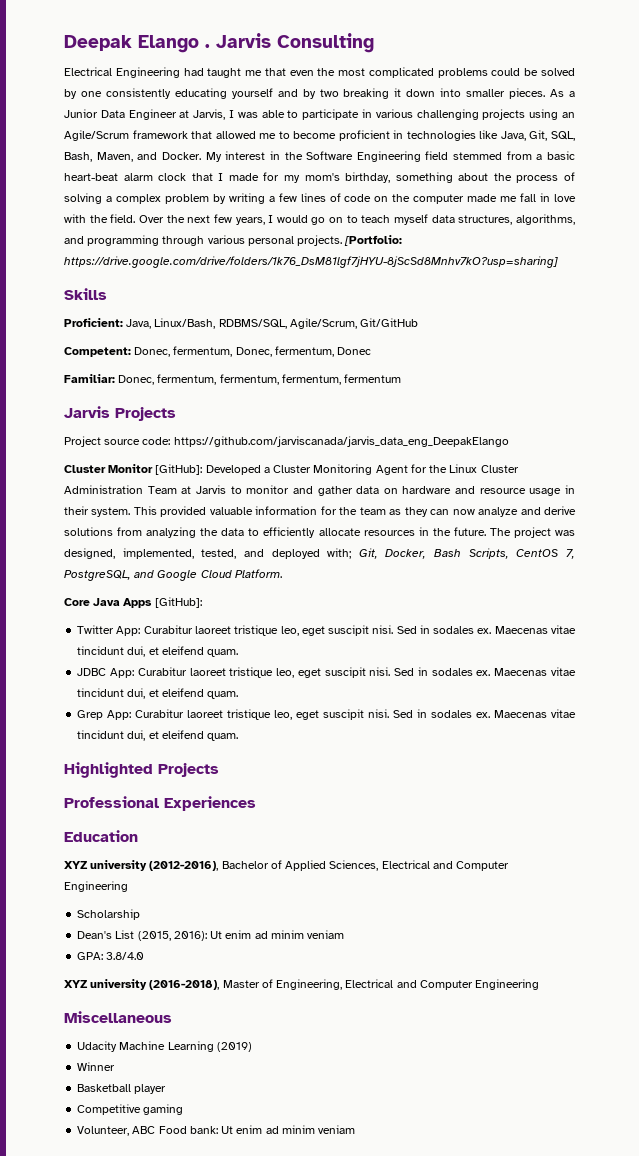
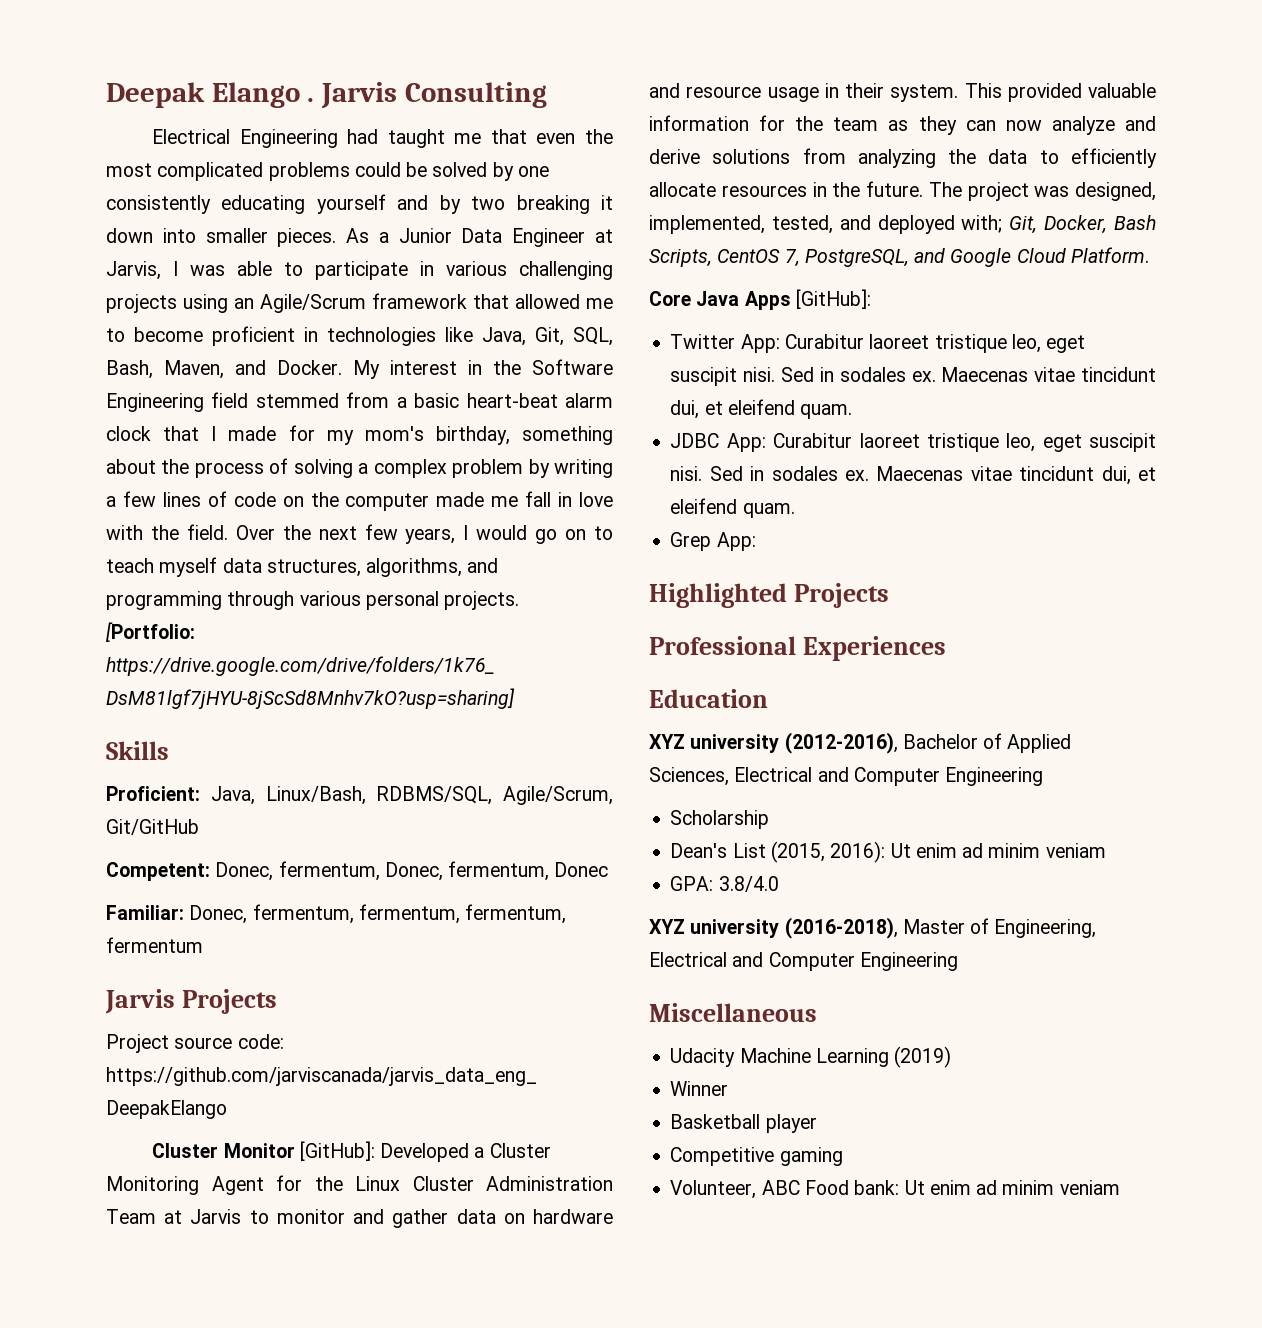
[135,709,576,720] [77,730,239,741] Curabitur laoreet tristique leo, eget suscipit nisi. Sed in sodales ex. Maecenas vitae tincidunt dui, et eleifend quam. -> (756, 541) none

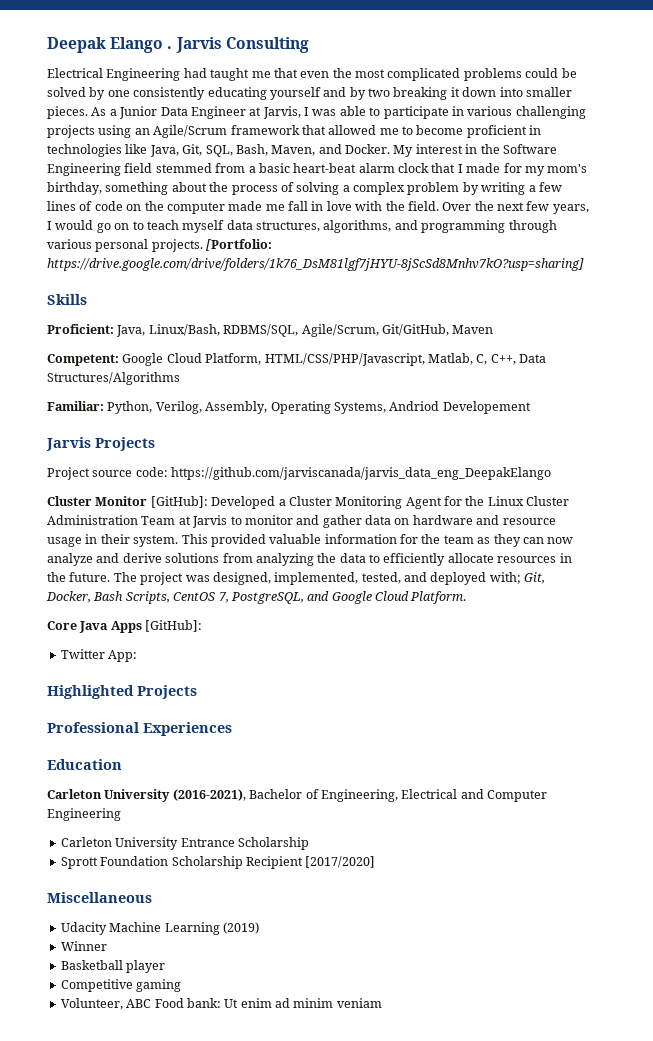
[106,819,199,835] Git/GitHub -> [381,324,494,336] Git/GitHub, Maven
[215,861,609,881] [106,904,567,924] [106,937,203,953] Donec, fermentum, Donec, fermentum, Donec // Familiar: Donec, fermentum, fermentum, fermentum, fermentum -> [122,353,546,366] [47,372,180,385] [47,401,531,414] Google Cloud Platform, HTML/CSS/PHP/Javascript, Matlab, C, C++, Data Structures/Algorithms // Familiar: Python, Verilog, Assembly, Operating Systems, Andriod Developement
[784,334,1086,353] [670,367,1156,386] [670,399,853,419] [670,433,1156,452] [670,466,1156,485] [670,498,795,518] [670,532,756,551] Curabitur laoreet tristique leo, eget suscipit nisi. Sed in sodales ex. Maecenas vitae tincidunt dui, et eleifend quam. // JDBC App: Curabitur laoreet tristique leo, eget suscipit nisi. Sed in sodales ex. Maecenas vitae tincidunt dui, et eleifend quam. // Grep App: -> (138, 656) none
[649,732,1072,754] [649,767,1044,786] [670,810,770,829] [670,841,1106,863] [670,876,779,892] [649,917,965,939] XYZ university (2012-2016), Bachelor of Applied Sciences, Electrical and Computer Engineering // Scholarship // Dean's List (2015, 2016): Ut enim ad minim veniam // GPA: 3.8/4.0 // XYZ university (2016-2018), Master -> [47,789,303,802] Carleton University (2016-2021), Bachelor
(958, 961) none -> [60,837,309,850] [60,856,376,869] // Carleton University Entrance Scholarship // Sprott Foundation Scholarship Recipient [2017/2020]

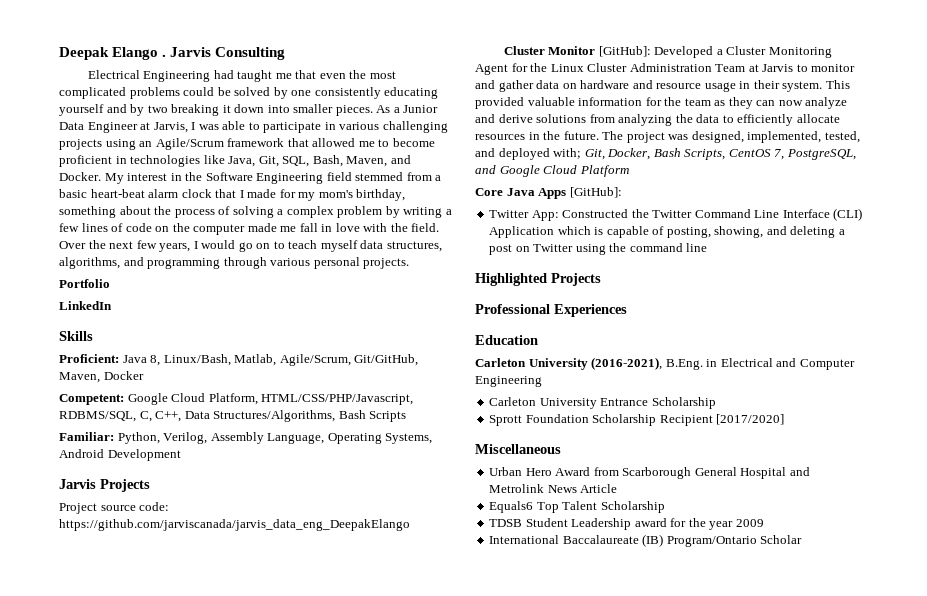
[206,239,273,251] [47,258,584,271] [Portfolio: https://drive.google.com/drive/folders/1k76_DsM81lgf7jHYU-8jScSd8Mnhv7kO?usp=sharing] -> [59,279,110,288] [59,301,112,310] // Portfolio // LinkedIn
[116,324,494,337] Java, Linux/Bash, RDBMS/SQL, Agile/Scrum, Git/GitHub, Maven -> [122,354,419,366] [59,371,144,383] Java 8, Linux/Bash, Matlab, Agile/Scrum, Git/GitHub, Maven, Docker
[427,353,473,365] Matlab, -> [59,411,136,422] RDBMS/SQL,
[47,372,180,385] Structures/Algorithms -> [213,410,407,422] Structures/Algorithms, Bash Scripts
[205,401,531,414] Assembly, Operating Systems, Andriod Developement -> [210,432,433,444] [59,449,181,461] Assembly Language, Operating Systems, Android Development
[410,591,467,604] Platform. -> [579,165,629,177] Platform
(138, 656) none -> [562,208,863,221] [489,226,845,238] [489,243,708,255] Constructed the Twitter Command Line Interface (CLI) Application which is capable of posting, showing, and deleting a post on Twitter using the command line
[249,789,398,802] Bachelor of Engineering, -> [665,359,718,370] B.Eng. in
[60,922,259,935] [60,941,107,951] [60,960,166,973] [60,979,182,992] [60,998,382,1010] Udacity Machine Learning (2019) // Winner // Basketball player // Competitive gaming // Volunteer, ABC Food bank: Ut enim ad minim veniam -> [489,467,810,479] [489,484,618,493] [489,501,665,513] [489,518,764,530] [489,534,803,547] Urban Hero Award from Scarborough General Hospital and Metrolink News Article // Equals6 Top Talent Scholarship // TDSB Student Leadership award for the year 2009 // International Baccalaureate (IB) Program/Ontario Scholar

